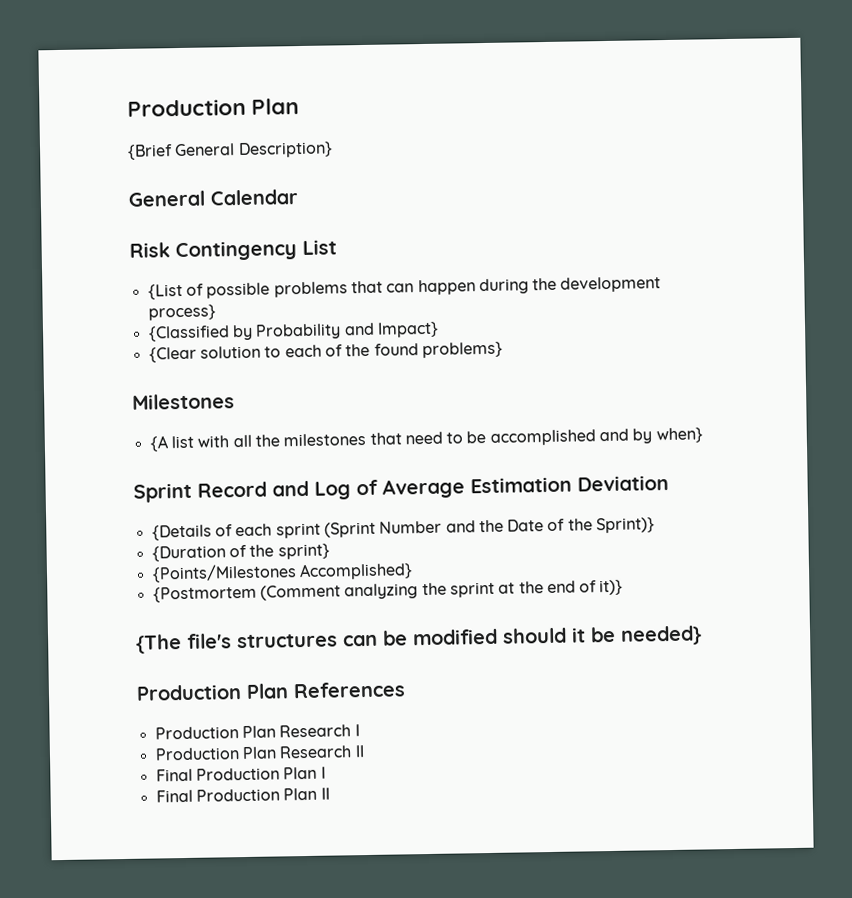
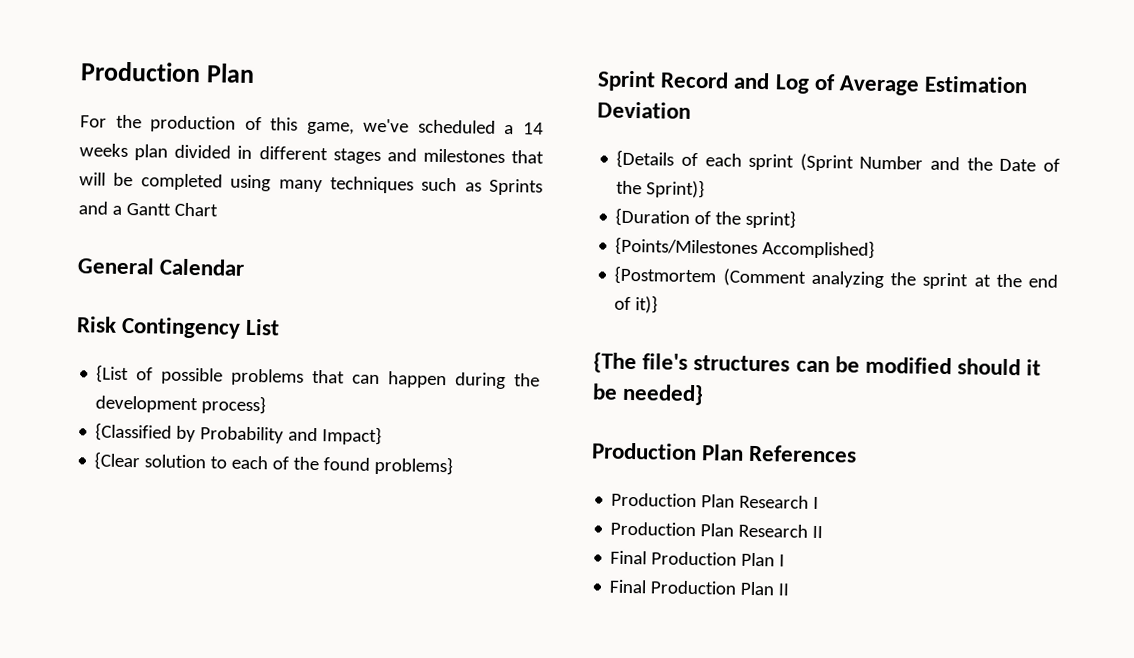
[127,141,333,160] {Brief General Description} -> [80,114,544,135] [79,143,544,165] [79,172,543,196] [78,201,218,217] For the production of this game, we've scheduled a 14 weeks plan divided in different stages and milestones that will be completed using many techniques such as Sprints and a Gantt Chart
[132,393,235,410] [149,427,703,452] // Milestones // {A list with all the milestones that need to be accomplished and by when} -> (454, 465) none

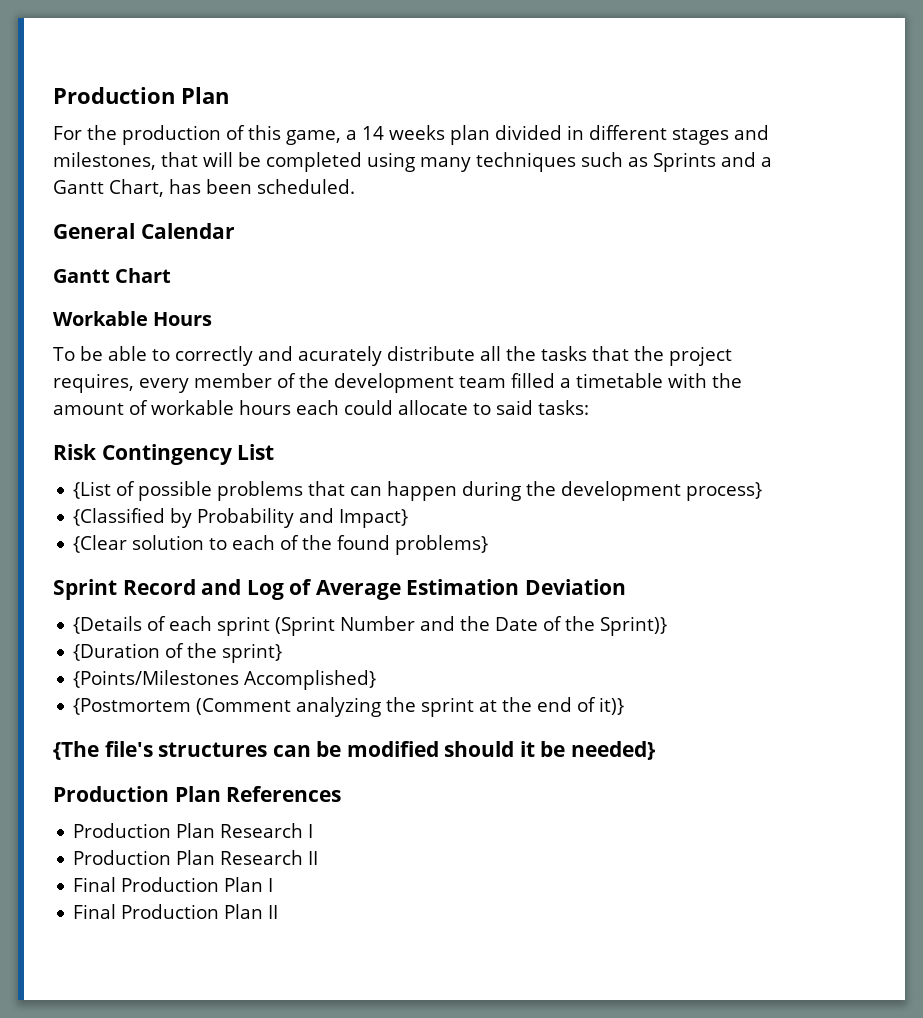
[363,118,496,134] we've scheduled -> (341, 137) none
[422,148,505,163] milestones -> [53,152,156,170] milestones,
[173,202,218,217] [77,257,246,276] Chart // General Calendar -> [109,179,355,197] [53,223,235,239] [53,268,172,283] [53,311,213,326] [53,346,732,366] [53,373,742,393] [53,400,589,415] Chart, has been scheduled. // General Calendar // Gantt Chart // Workable Hours // To be able to correctly and acurately distribute all the tasks that the project requires, every member of the development team filled a timetable with the amount of workable hours each could allocate to said tasks:

